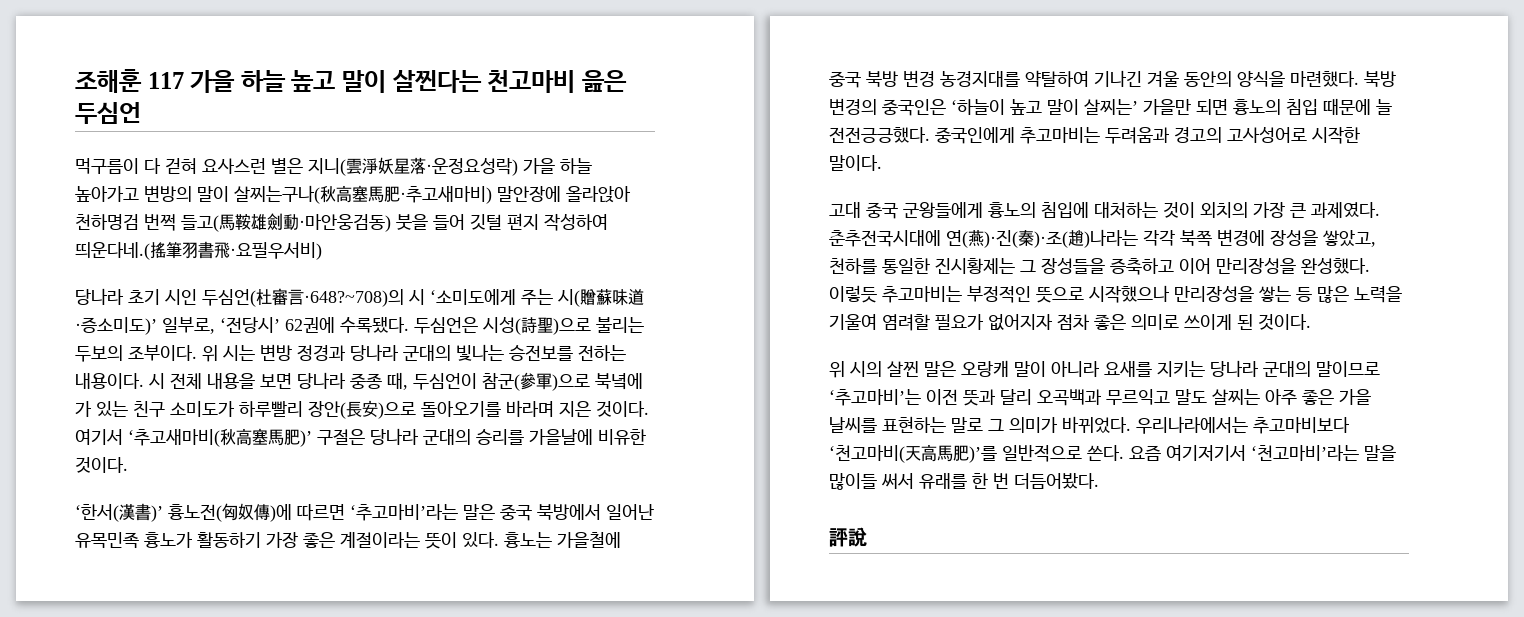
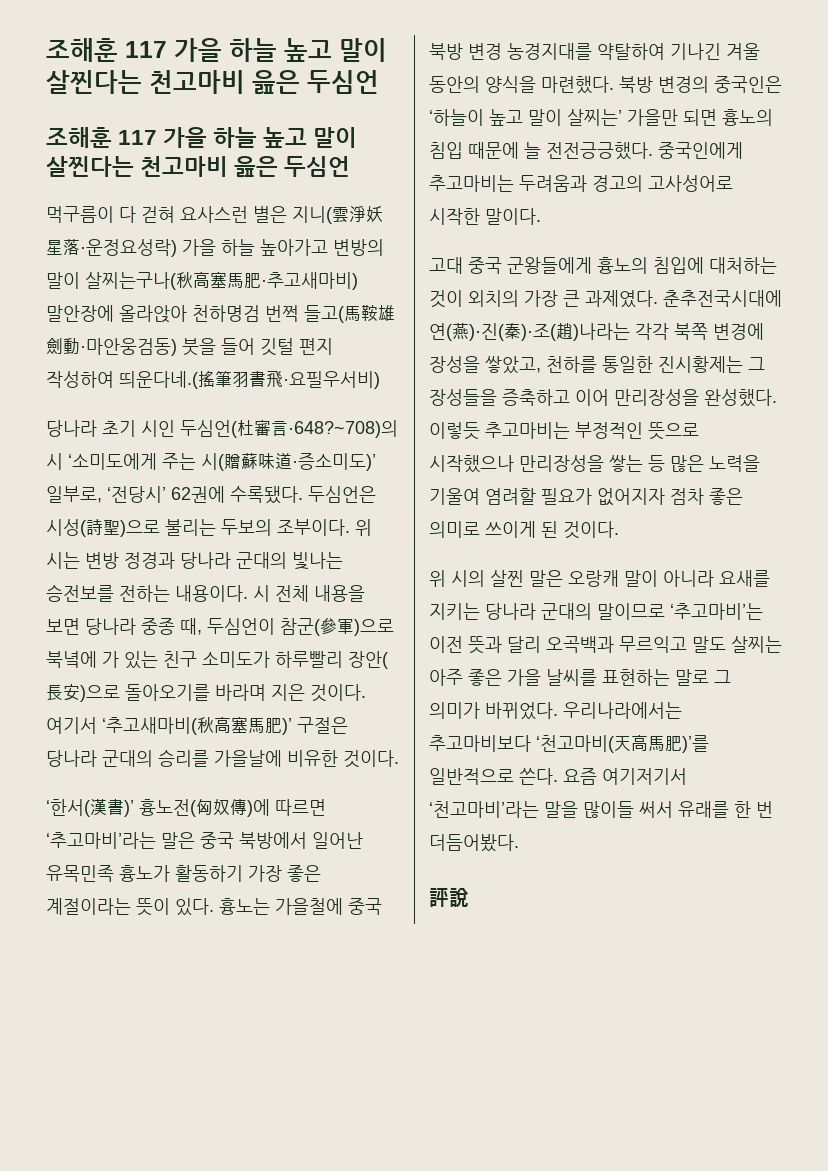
(141, 113) none -> [46,127,358,148] [46,156,351,178] // 조해훈 117 가을 하늘 높고 말이 살찐다는 천고마비 읊은 두심언

